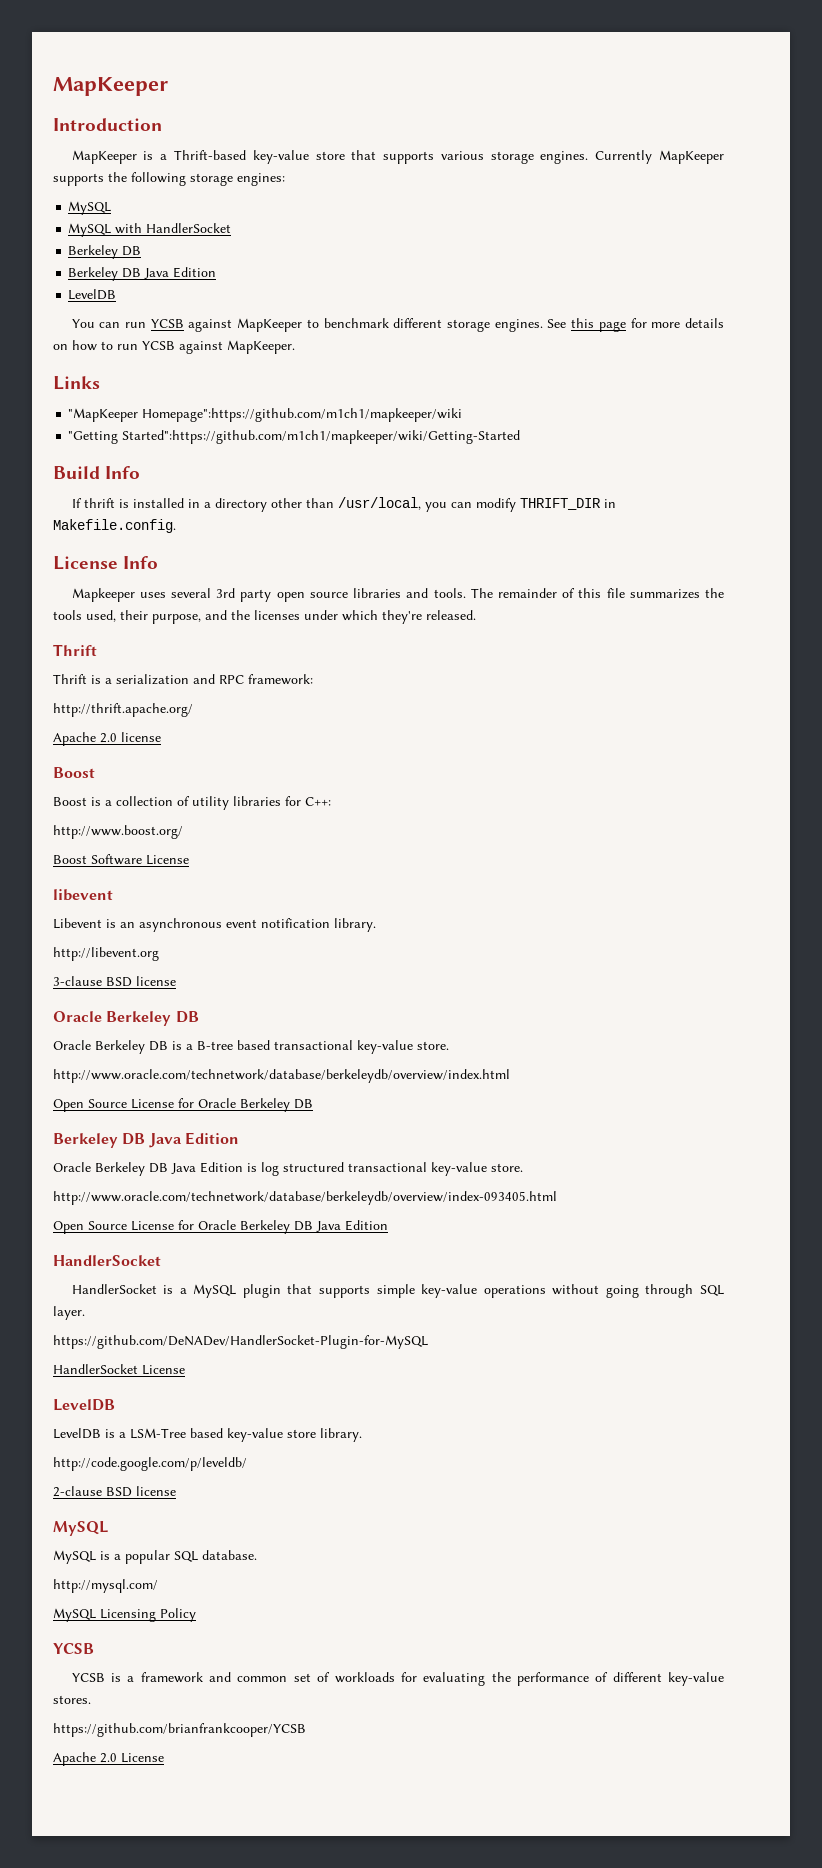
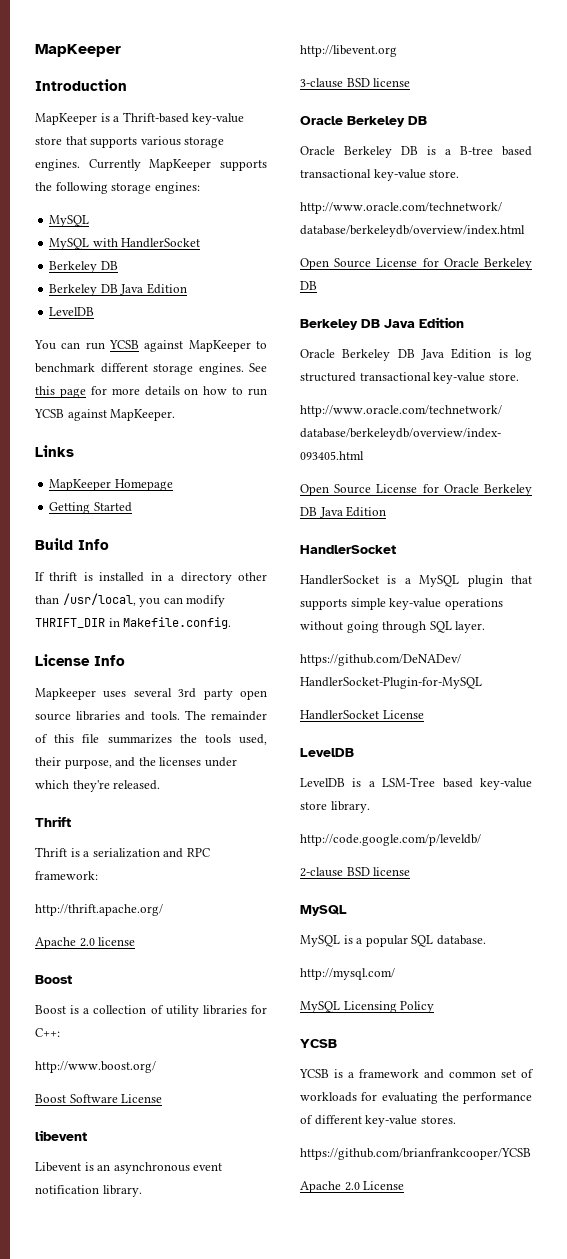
[68,408,463,422] [68,430,521,444] "MapKeeper Homepage":https://github.com/m1ch1/mapkeeper/wiki // "Getting Started":https://github.com/m1ch1/mapkeeper/wiki/Getting-Started -> [49,479,173,491] [49,502,132,514] MapKeeper Homepage // Getting Started

